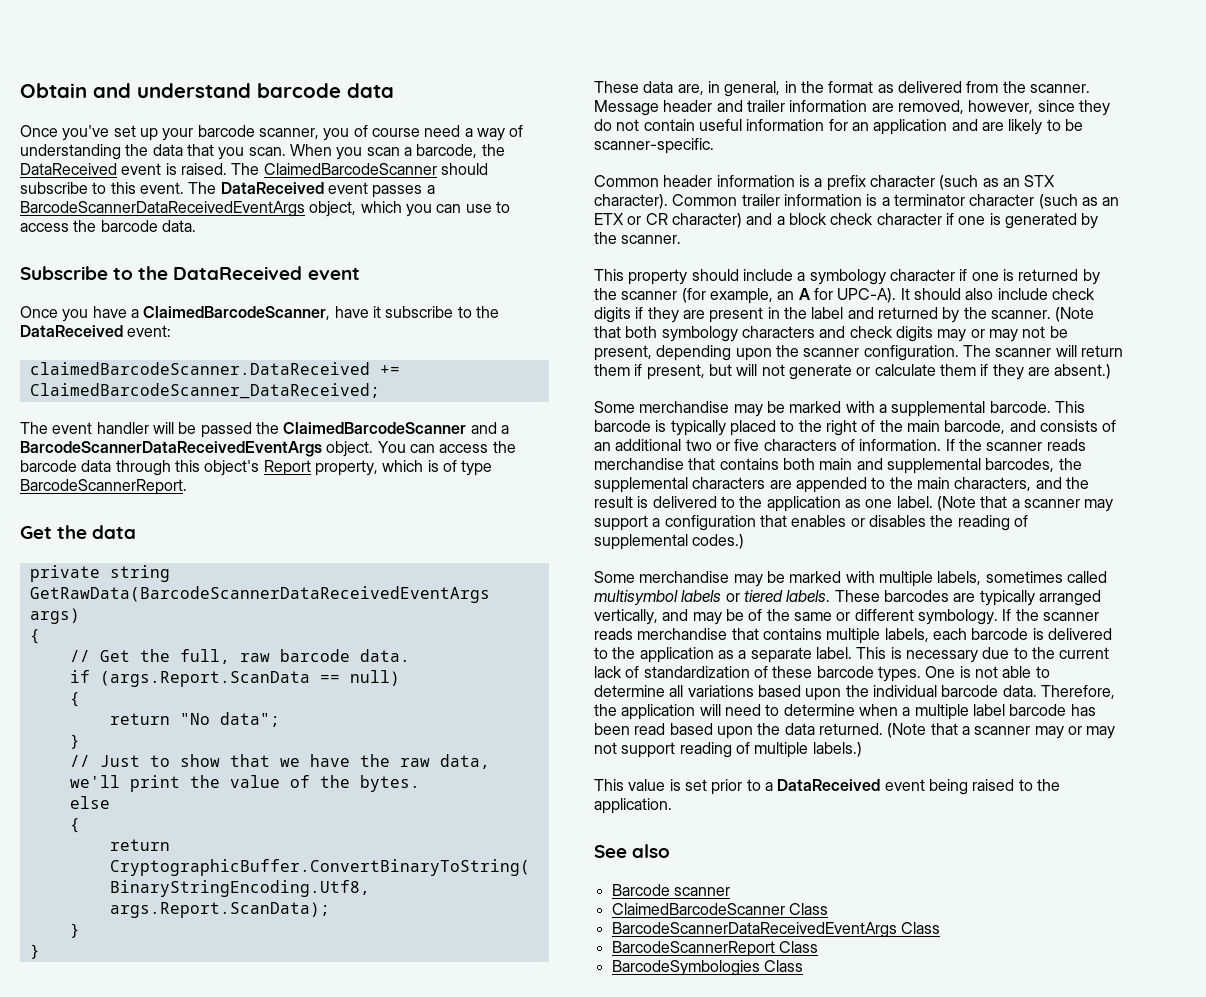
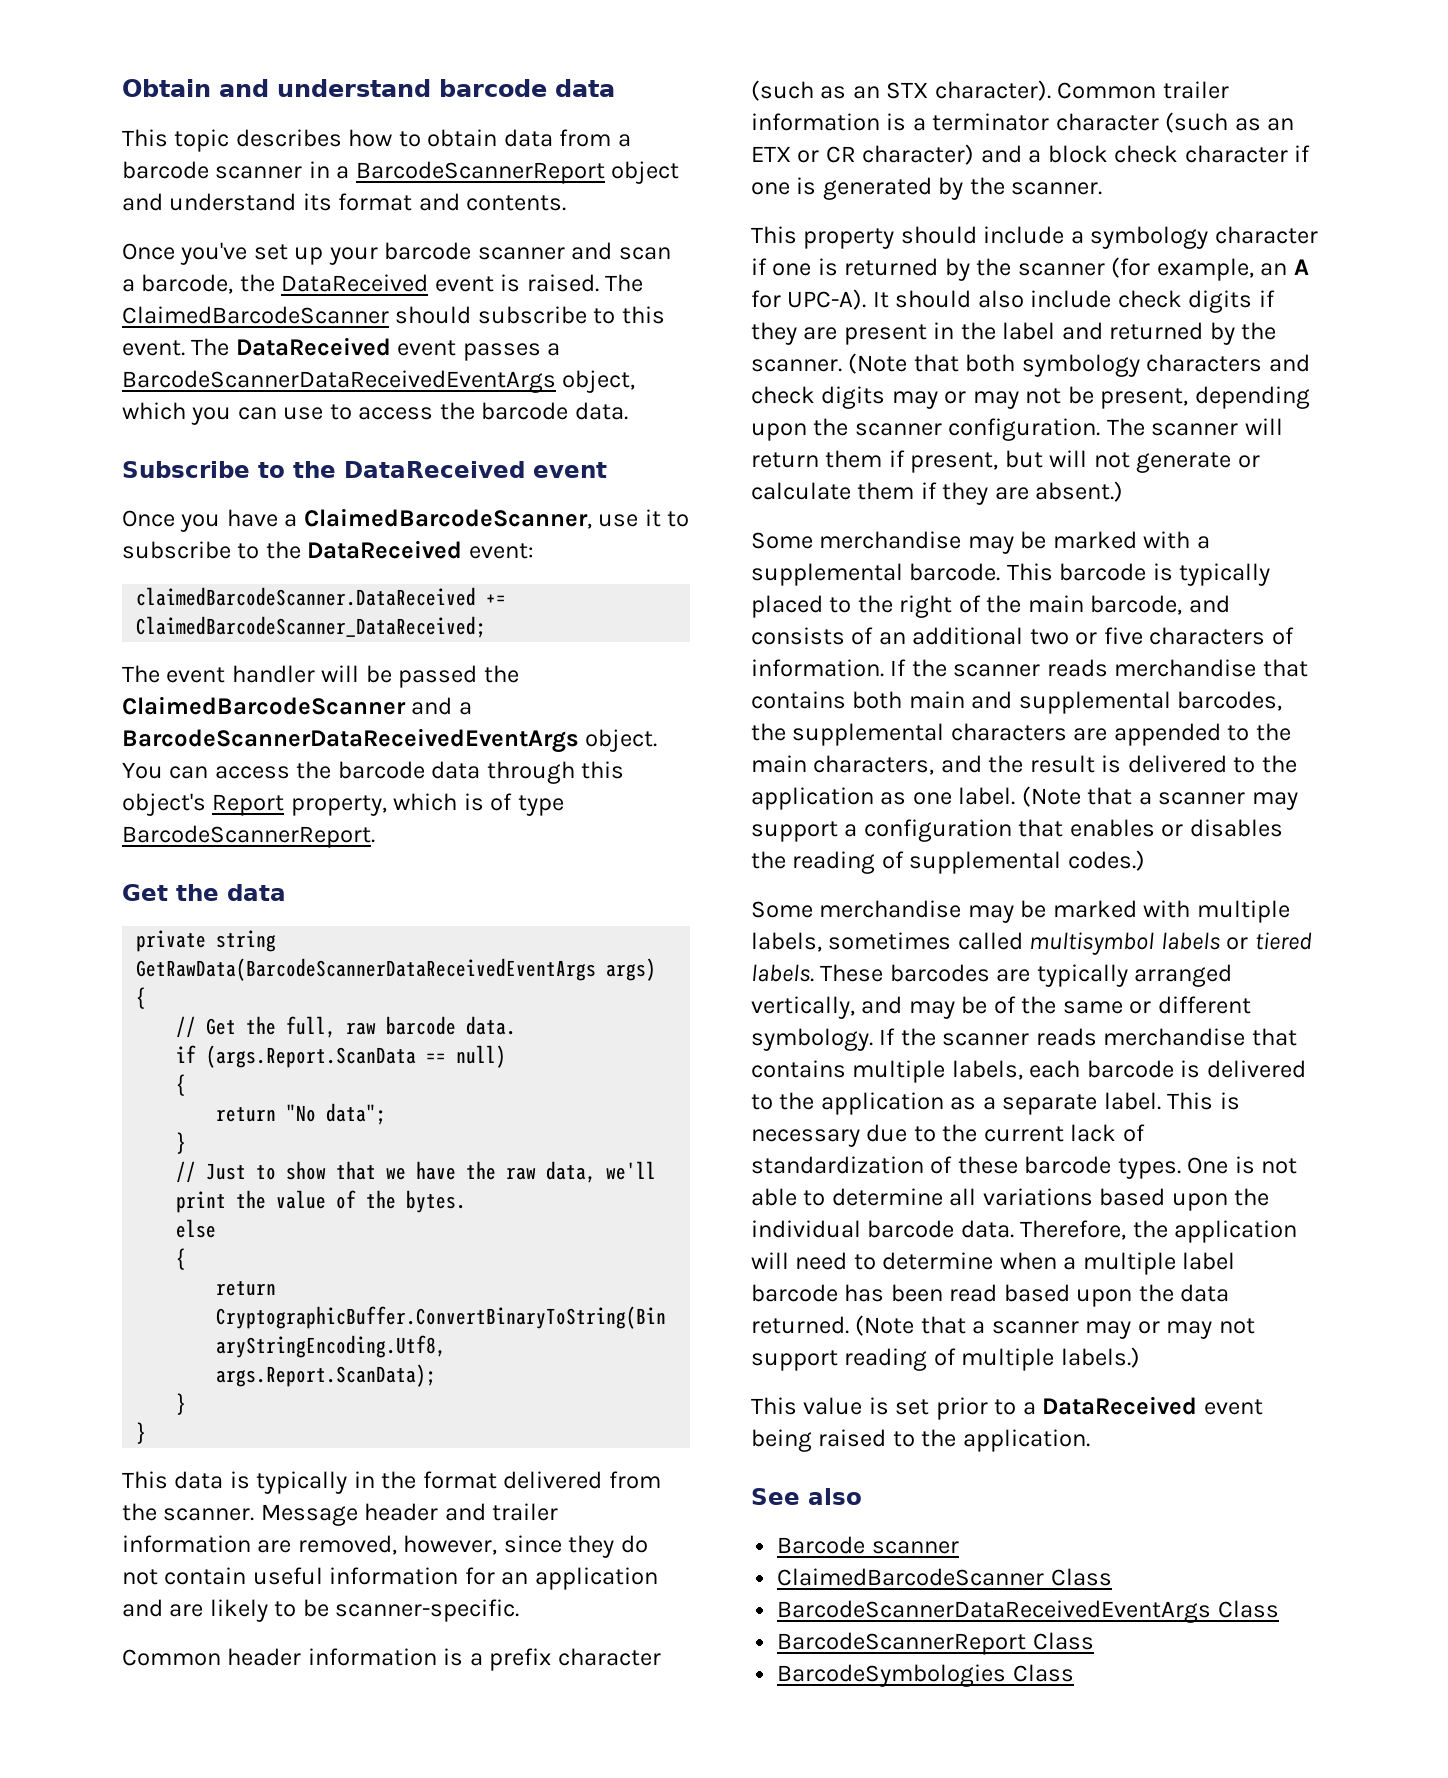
(394, 90) none -> [122,129,631,152] [122,161,680,184] [122,193,567,211] // This topic describes how to obtain data from a barcode scanner in a BarcodeScannerReport object and understand its format and contents.
[258,125,524,141] [20,144,363,160] scanner, you of course need a way of understanding the data that you scan. When you -> [477,242,613,260] scanner and
[334,306,381,318] have it -> [598,509,690,527] use it to
[594,81,781,97] These data are, in general, -> [122,1471,348,1494] This data is typically
[877,84,894,93] as -> (497, 1480) none

